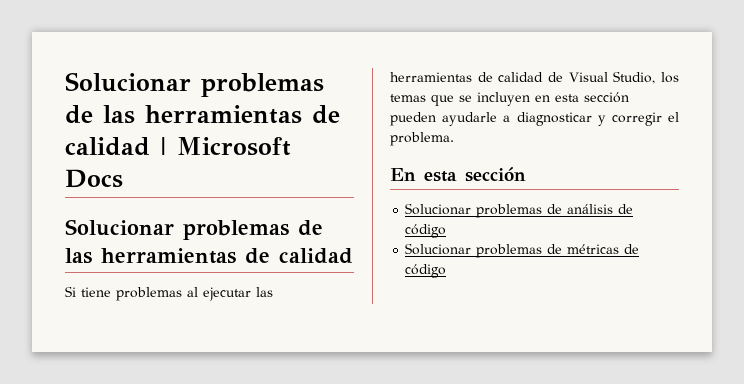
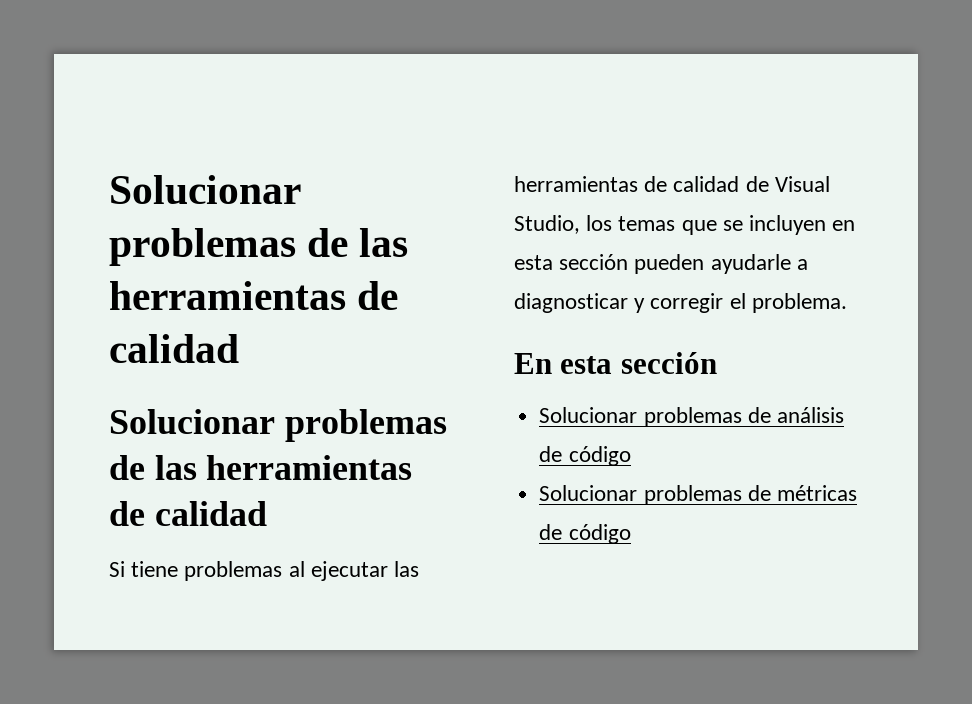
[65,72,324,97] [65,105,340,124] [65,137,291,156] [65,169,123,188] Solucionar problemas de las herramientas de calidad | Microsoft Docs -> [109,175,301,204] [109,228,409,266] [109,281,399,310] [109,334,239,363] Solucionar problemas de las herramientas de calidad

